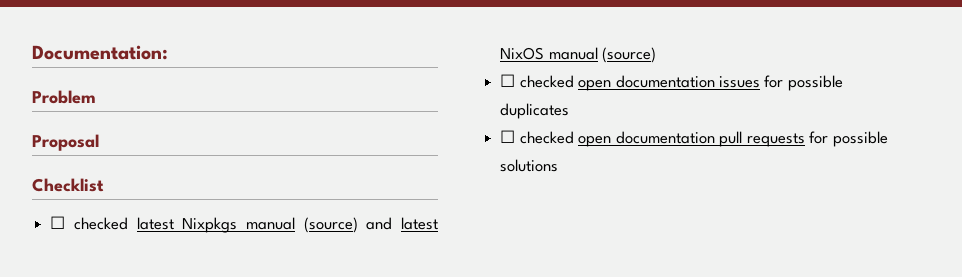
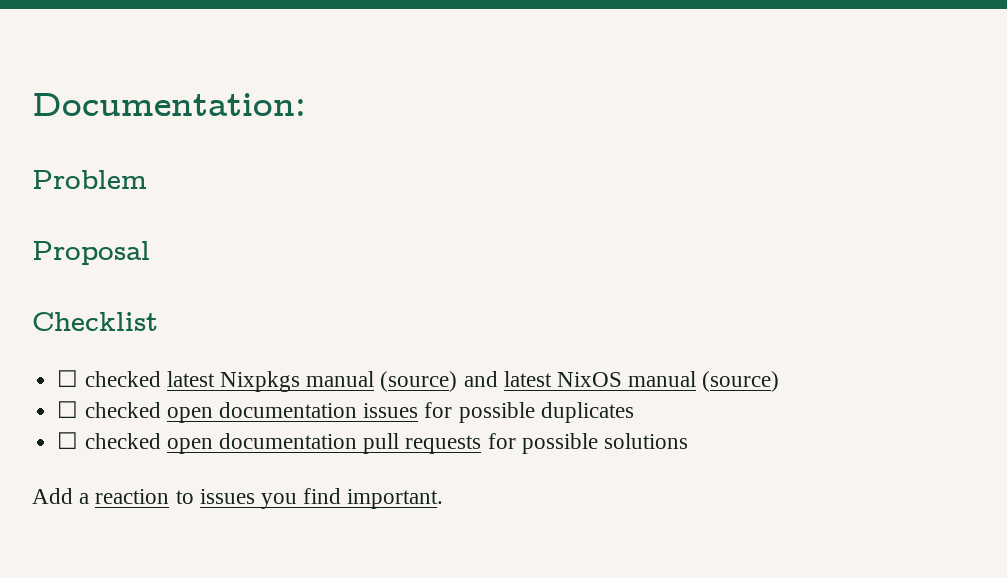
(559, 165) none -> [32,488,444,509] // Add a reaction to issues you find important.

